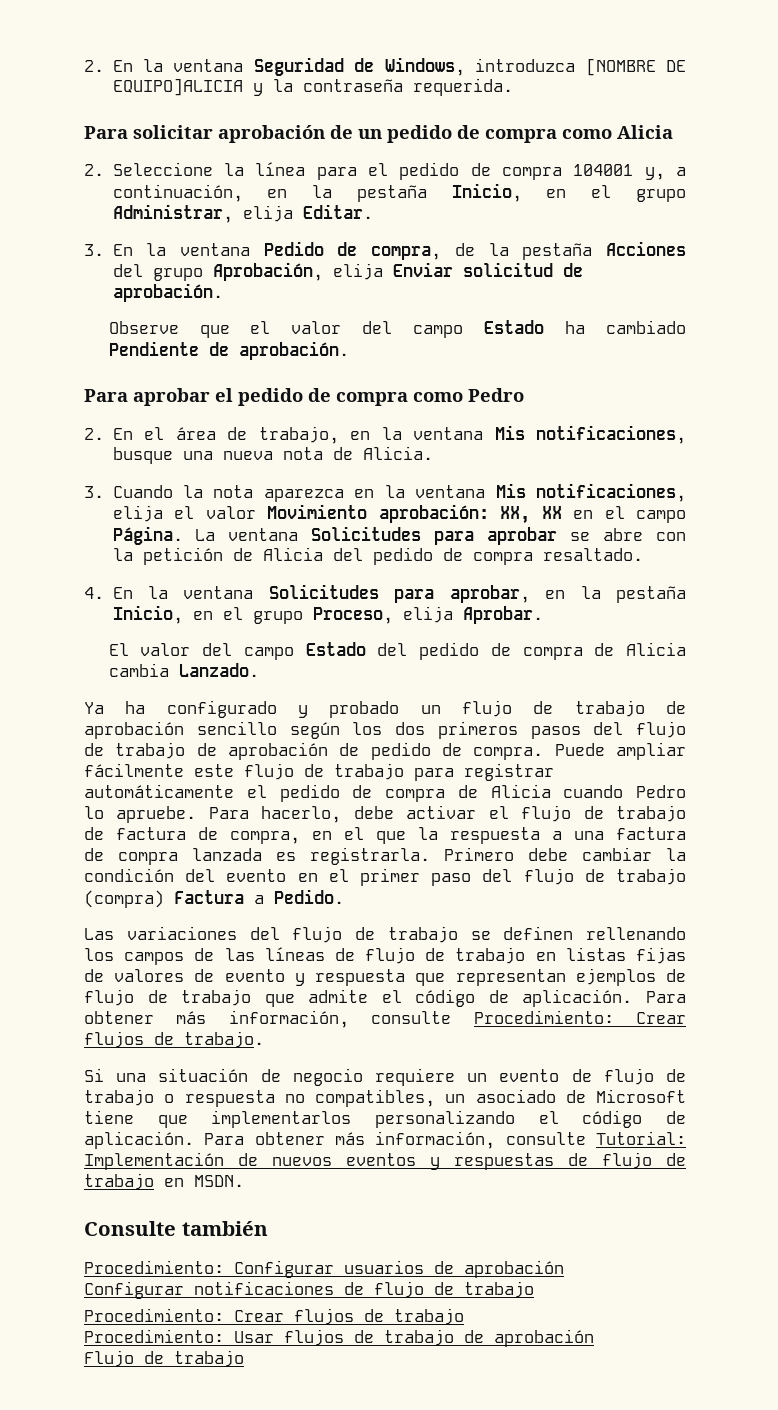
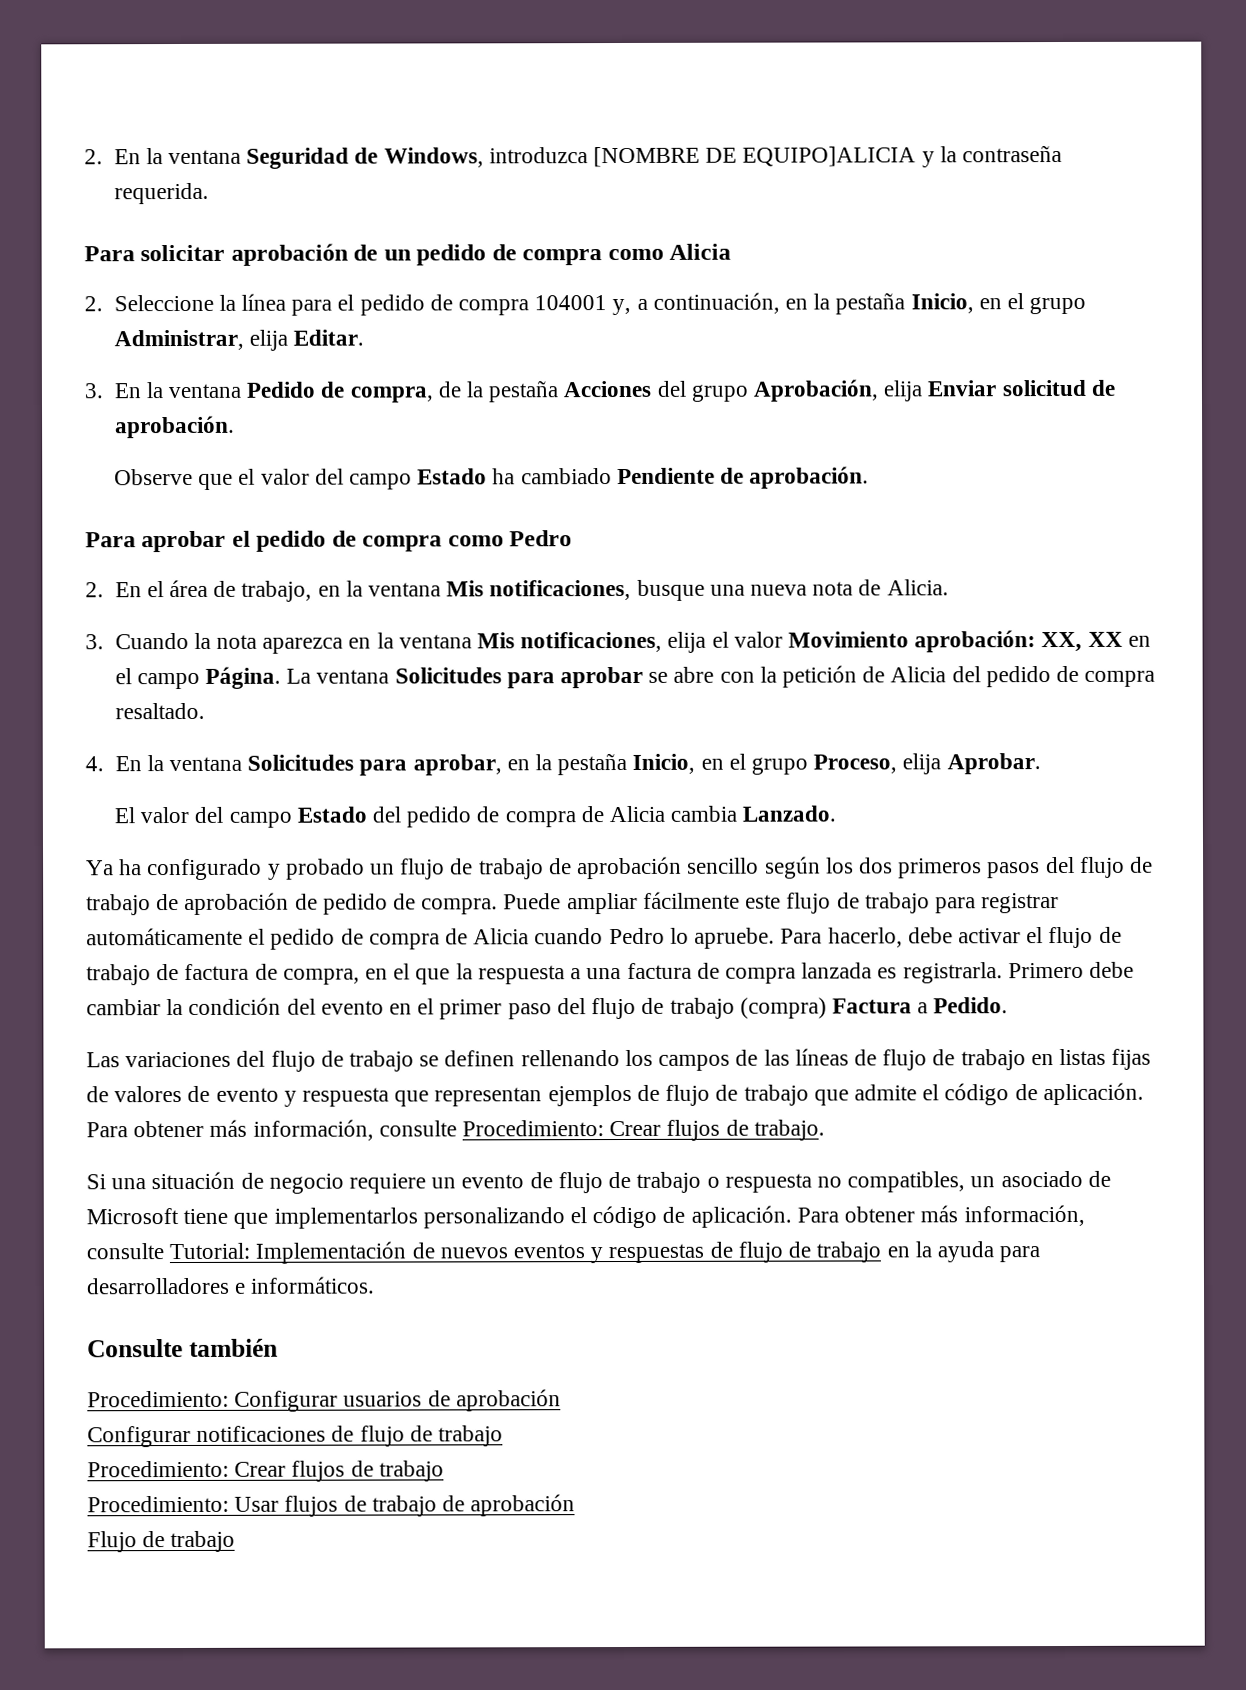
[194,1175,244,1187] MSDN. -> [914,1241,1041,1263] [86,1276,376,1295] la ayuda para desarrolladores e informáticos.

